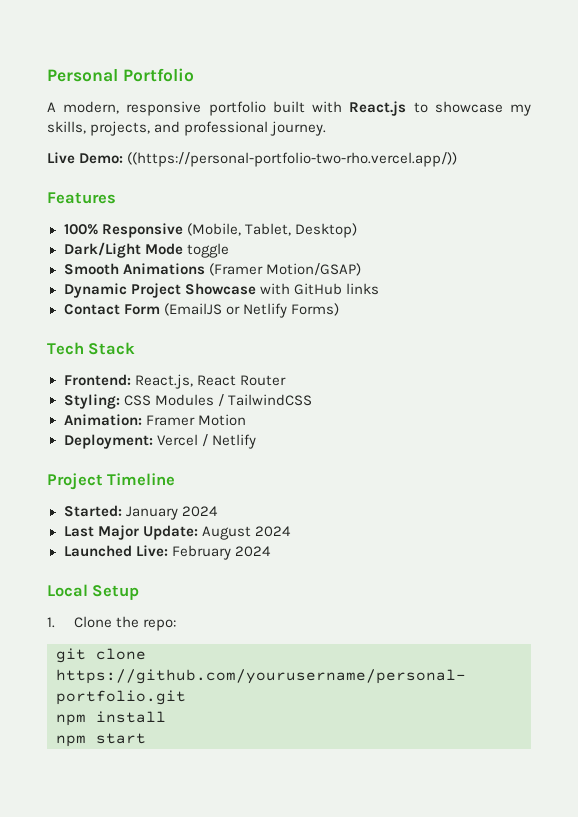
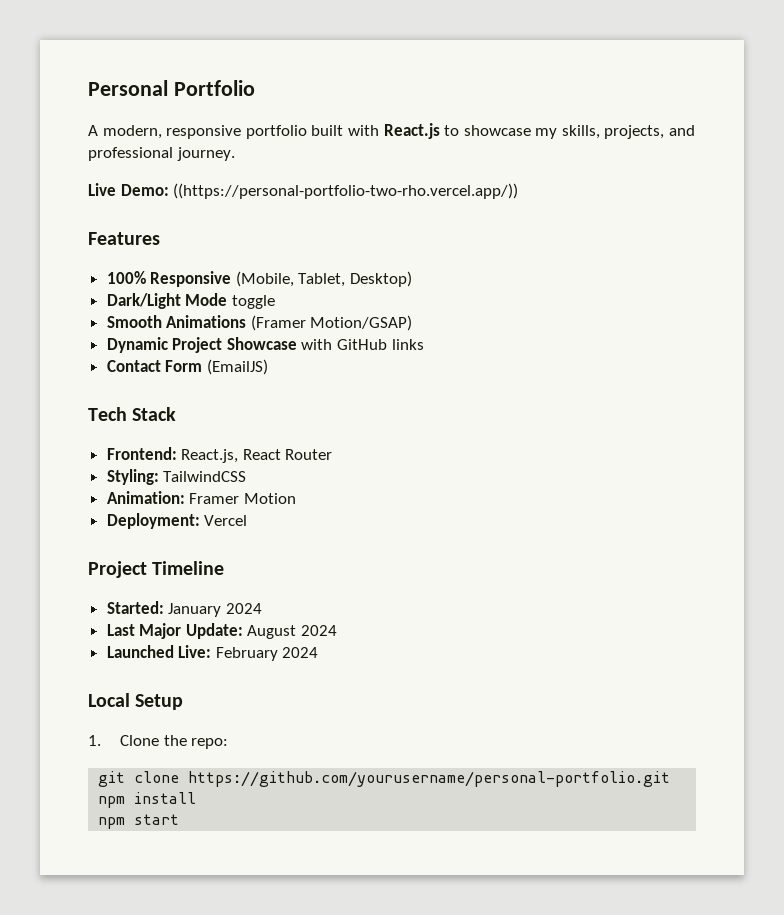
[163,303,339,318] (EmailJS or Netlify Forms) -> [206,359,268,375] (EmailJS)
[123,394,224,407] CSS Modules / -> (159, 477) none
[201,434,256,449] / Netlify -> (248, 520) none

